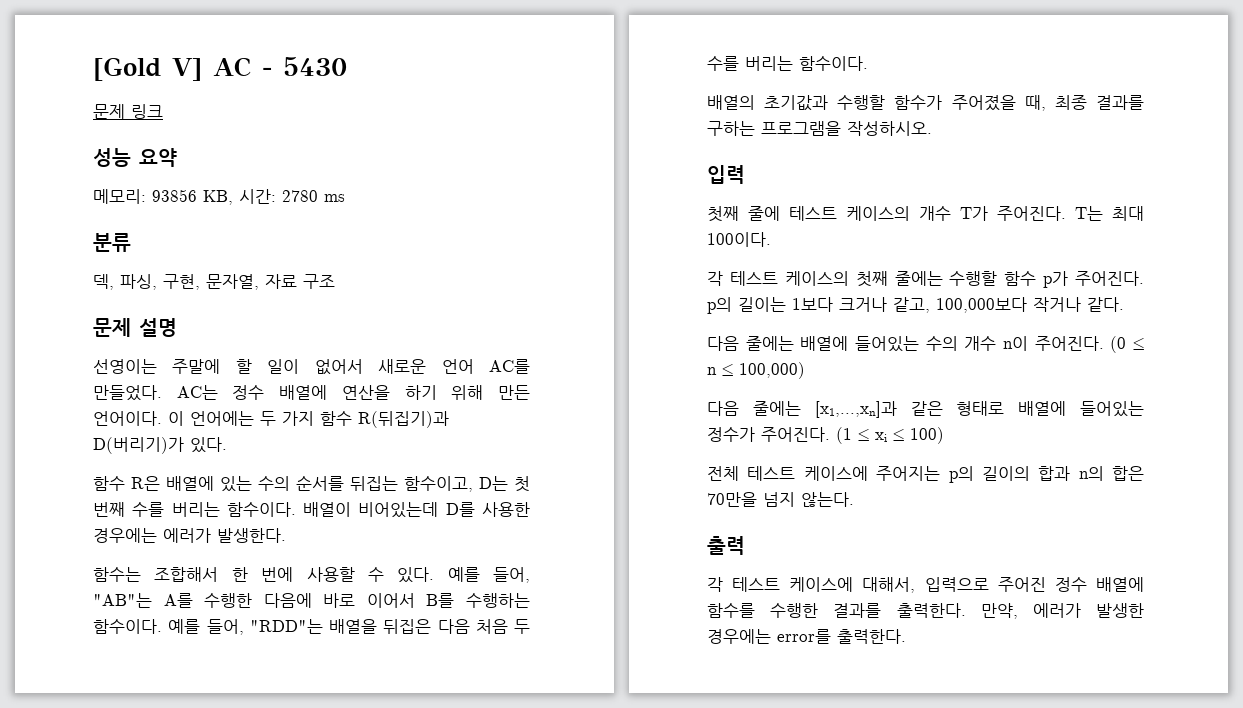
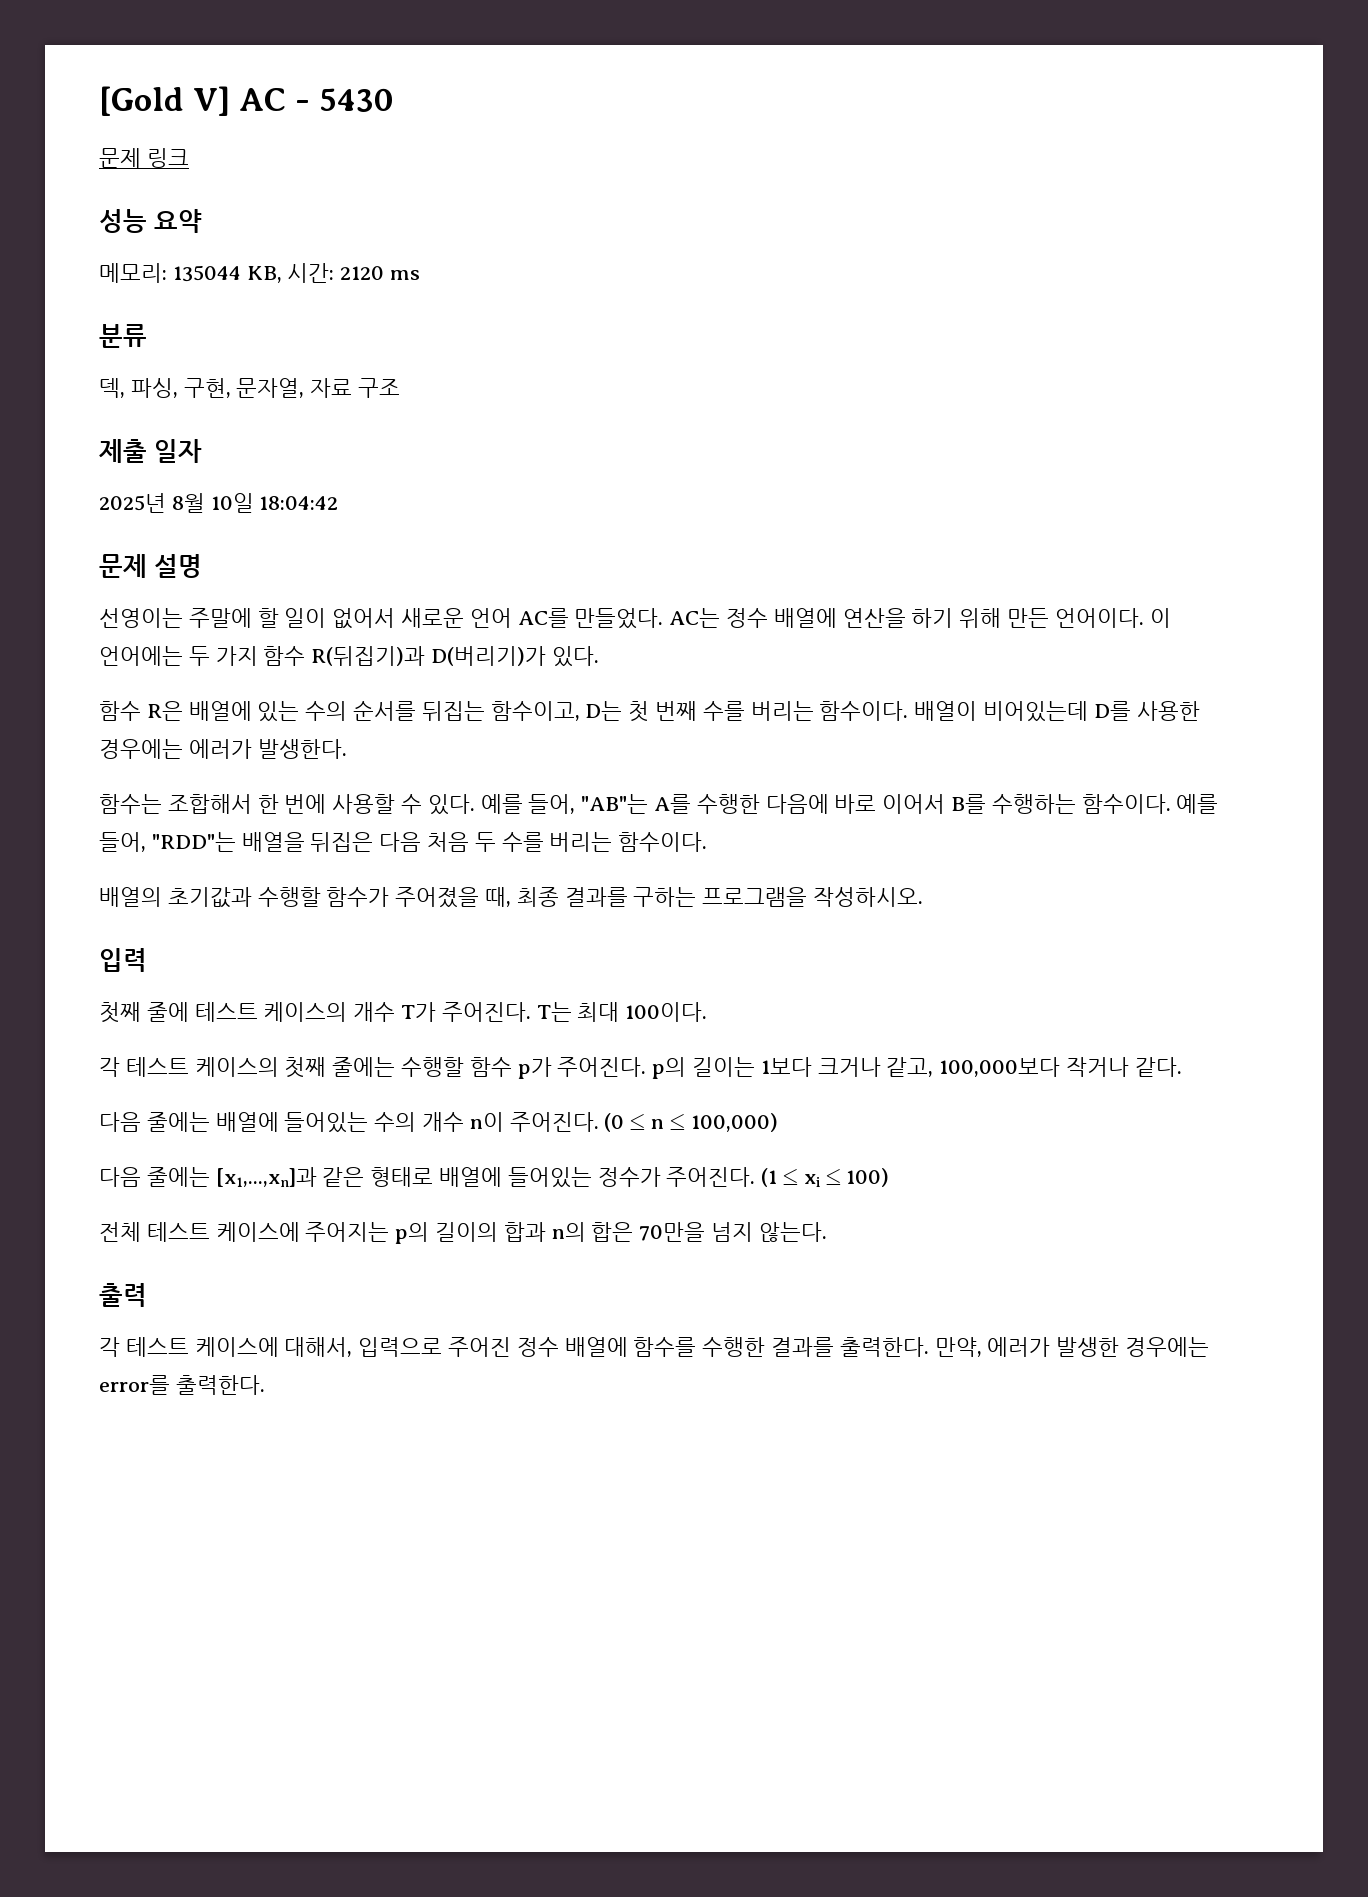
[152,189,197,202] 93856 -> [172,265,241,282] 135044
[282,190,318,202] 2780 -> [340,266,385,280] 2120
(335, 281) none -> [99,439,202,463] [99,493,339,513] // 제출 일자 // 2025년 8월 10일 18:04:42

